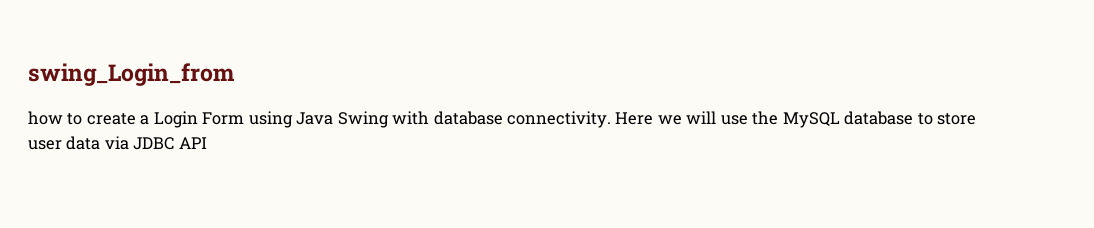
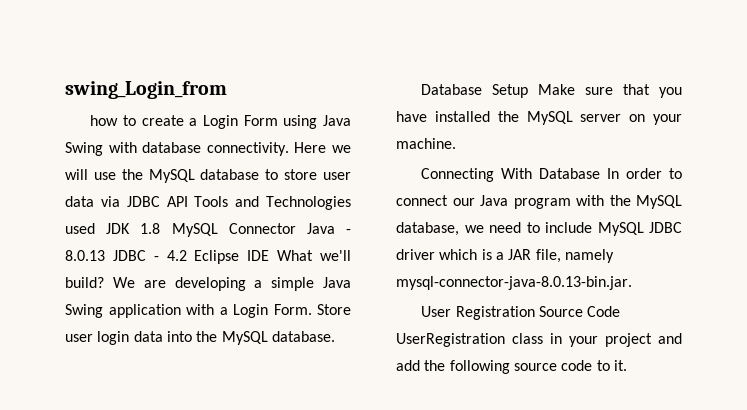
(207, 143) none -> [194,196,351,210] [65,223,351,237] [65,250,351,264] [65,277,351,291] [65,304,351,318] [65,331,335,345] [421,84,682,98] [396,111,682,125] [396,138,456,149] [421,168,682,182] [396,195,682,209] [396,222,682,236] [396,249,614,263] [396,276,632,290] [421,306,621,320] [396,333,682,347] [396,360,627,374] Tools and Technologies used JDK 1.8 MySQL Connector Java - 8.0.13 JDBC - 4.2 Eclipse IDE What we'll build? We are developing a simple Java Swing application with a Login Form. Store user login data into the MySQL database. // Database Setup Make sure that you have installed the MySQL server on your machine. // Connecting With Database In order to connect our Java program with the MySQL database, we need to include MySQL JDBC driver which is a JAR file, namely mysql-connector-java-8.0.13-bin.jar. // User Registration Source Code UserRegistration class in your project and add the following source code to it.

